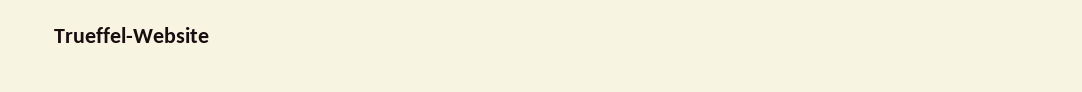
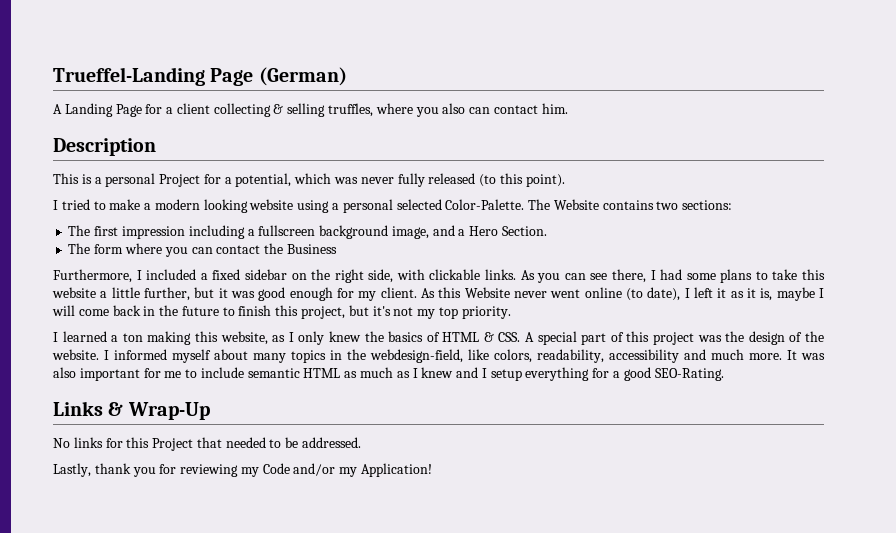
[54,27,209,43] Trueffel-Website -> [53,67,347,86] [53,103,568,117] [53,138,156,156] [53,173,565,187] [53,199,733,213] [68,225,547,239] [68,243,337,257] [53,269,826,283] [52,287,825,301] [52,305,511,319] [53,331,825,345] [52,349,825,363] [53,367,724,381] [53,401,210,420] [53,437,362,451] [53,463,433,477] Trueffel-Landing Page (German) // A Landing Page for a client collecting & selling truffles, where you also can contact him. // Description // This is a personal Project for a potential, which was never fully released (to this point). // I tried to make a modern looking website using a personal selected Color-Palette. The Website contains two sections: // The first impression including a fullscreen background image, and a Hero Section. // The form where you can contact the Business // Furthermore, I included a fixed sidebar on the right side, with clickable links. As you can see there, I had some plans to take this website a little further, but it was good enough for my client. As this Website never went online (to date), I left it as it is, maybe I will come back in the future to finish this project, but it's not my top priority. // I learned a ton making this website, as I only knew the basics of HTML & CSS. A special part of this project was the design of the website. I informed myself about many topics in the webdesign-field, like colors, readability, accessibility and much more. It was also important for me to include semantic HTML as much as I knew and I setup everything for a good SEO-Rating. // Links & Wrap-Up // No links for this Project that needed to be addressed. // Lastly, thank you for reviewing my Code and/or my Application!

